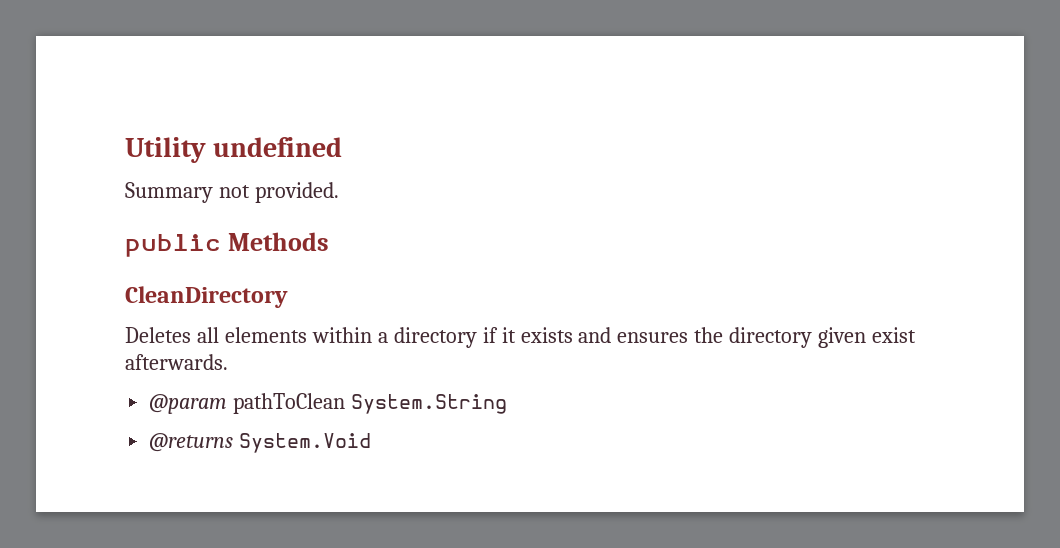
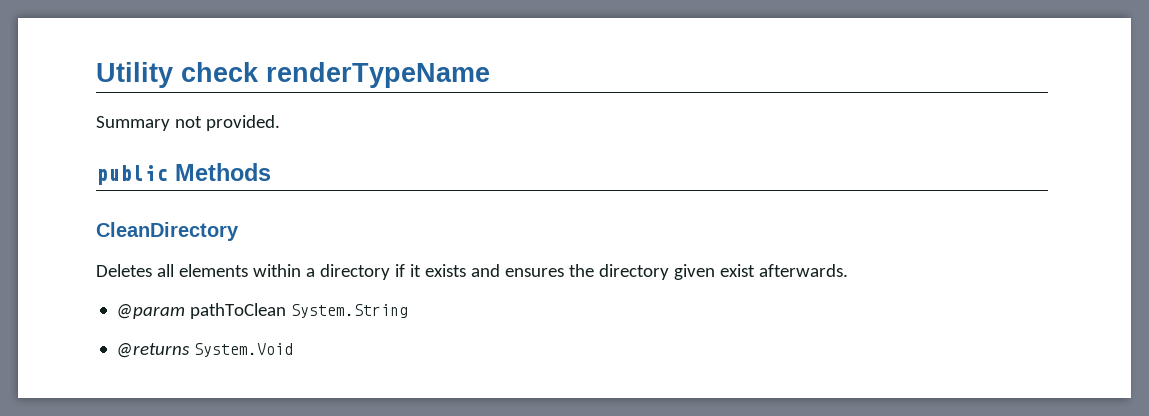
[213,137,343,157] undefined -> [181,62,490,88] check renderTypeName

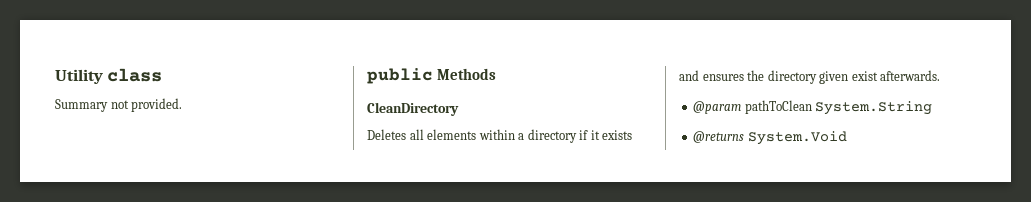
[181,62,490,88] check renderTypeName -> [107,68,163,82] class

